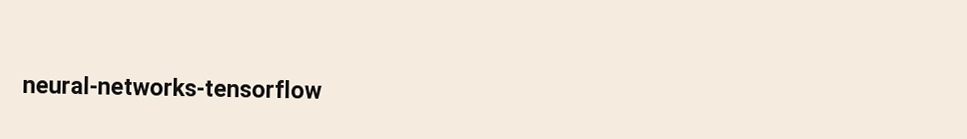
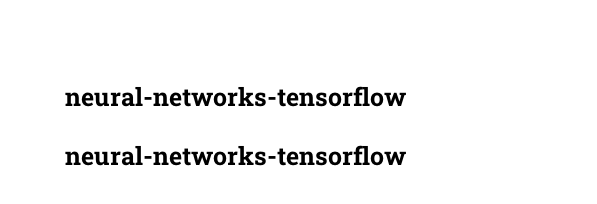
[22,74,322,99] neural-networks-tensorflow -> [65,86,406,107] [65,145,406,166] neural-networks-tensorflow // neural-networks-tensorflow

